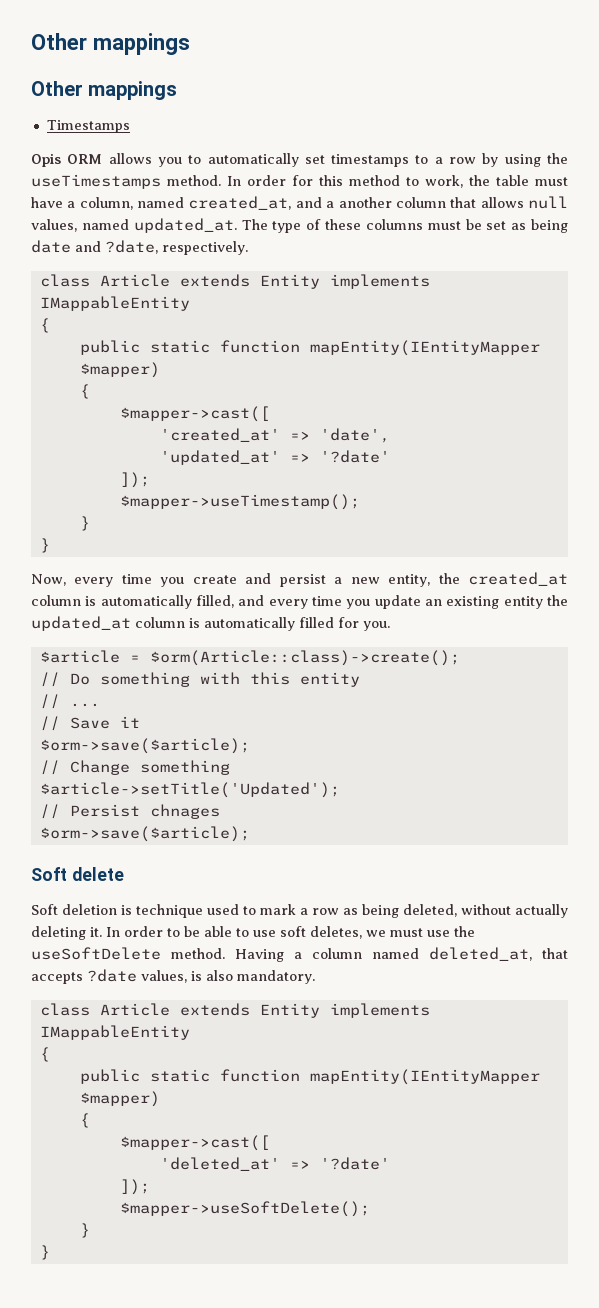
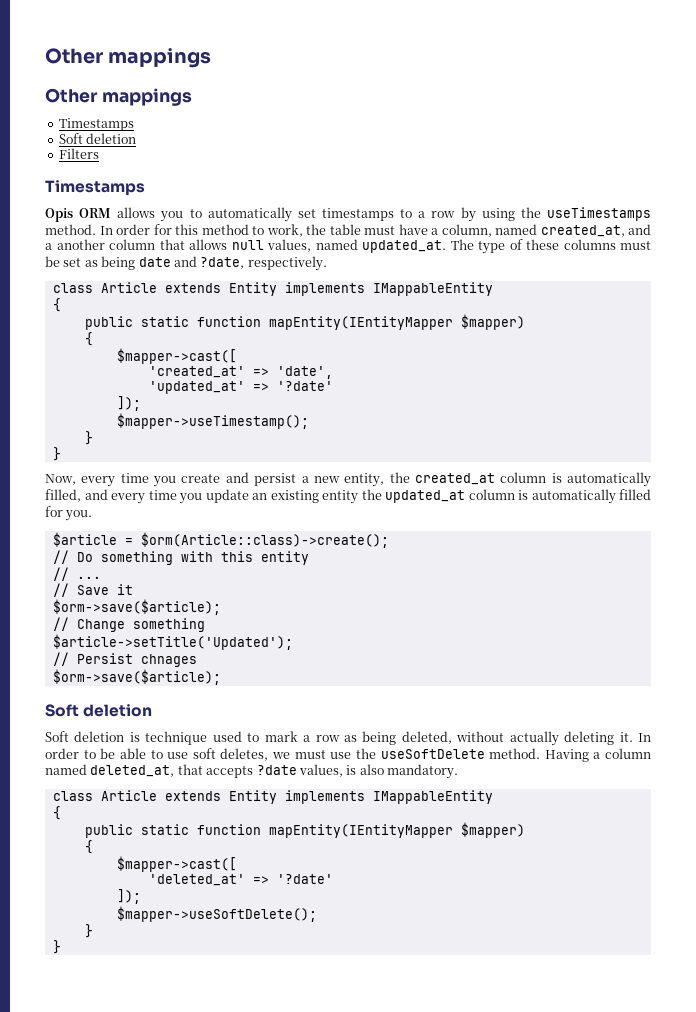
(130, 126) none -> [58,133,137,144] [58,148,99,159] [45,180,145,196] // Soft deletion // Filters // Timestamps
[71,867,124,881] delete -> [83,704,153,717] deletion

